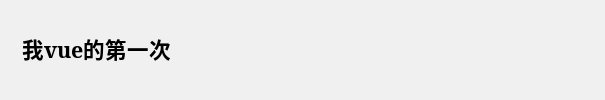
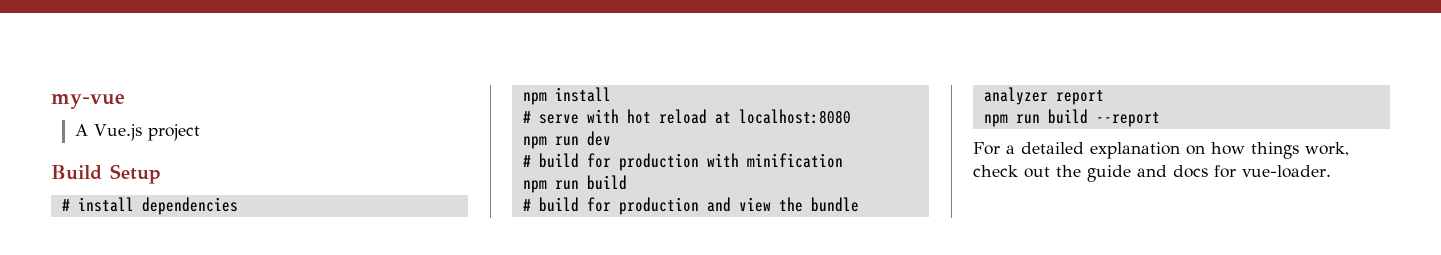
[22,39,171,61] 我vue的第一次 -> [51,94,125,109] [74,124,200,141] [51,164,161,184] [61,197,238,215] [522,87,611,105] [522,109,851,124] [522,131,611,149] [522,153,843,171] [522,175,627,193] [522,197,859,215] [983,87,1104,105] [983,109,1160,127] [973,142,1349,159] [973,165,1331,182] my-vue // A Vue.js project // Build Setup // # install dependencies // npm install // # serve with hot reload at localhost:8080 // npm run dev // # build for production with minification // npm run build // # build for production and view the bundle analyzer report // npm run build --report // For a detailed explanation on how things work, check out the guide and docs for vue-loader.

